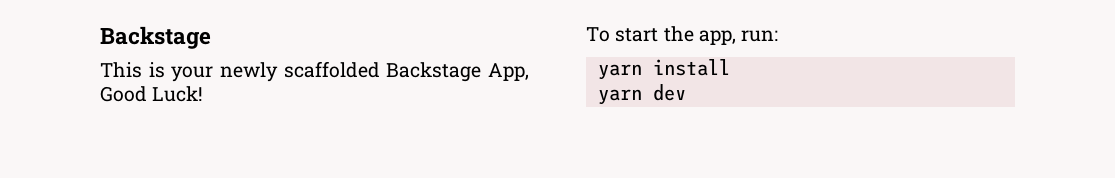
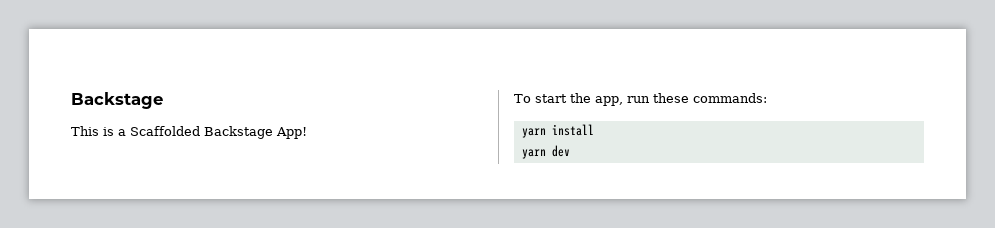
[171,61,529,82] [100,86,204,102] your newly scaffolded Backstage App, Good Luck! -> [118,126,307,139] a Scaffolded Backstage App!
[741,30,779,42] run: -> [627,93,767,103] run these commands:

